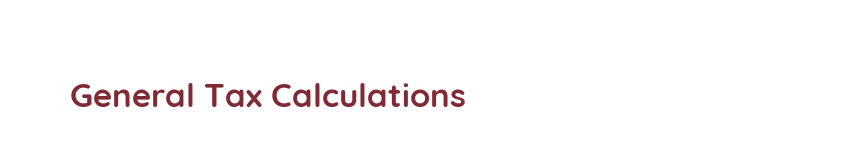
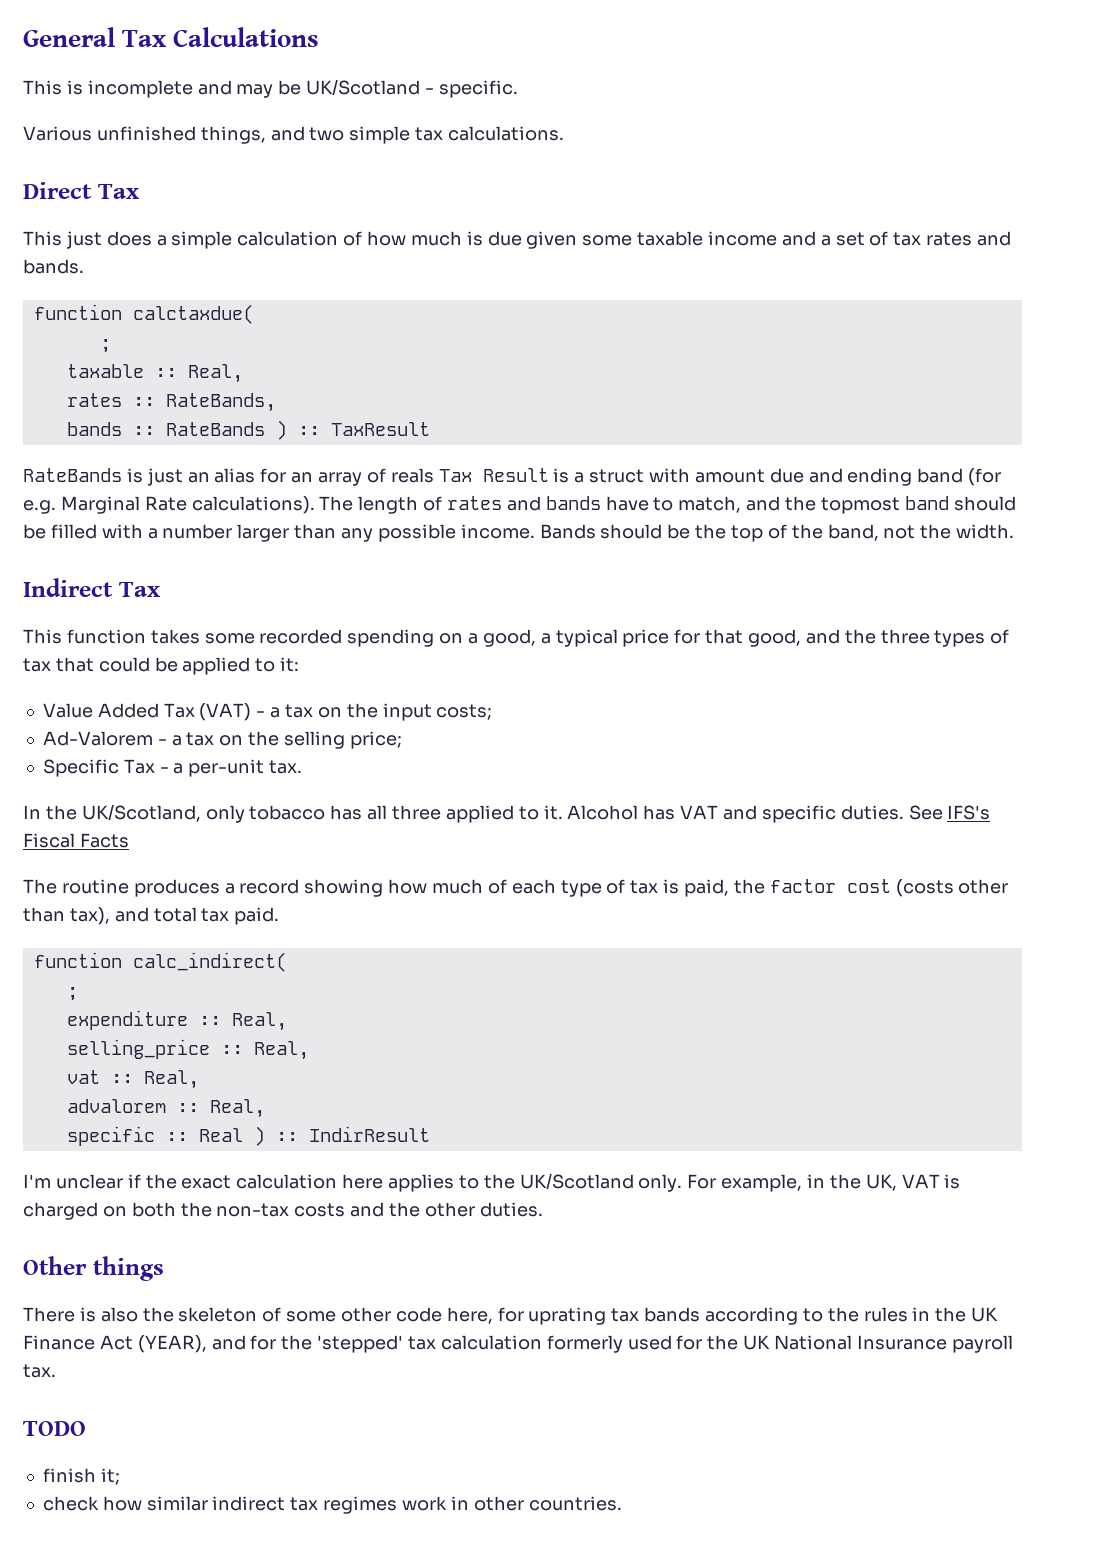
(466, 95) none -> [23,79,518,98] [23,126,565,144] [23,182,140,199] [23,231,1012,249] [23,259,84,274] [33,304,254,324] [99,339,111,353] [66,364,243,383] [66,393,276,412] [66,420,430,440] [23,468,1002,486] [23,496,1016,514] [23,524,1015,542] [23,578,161,597] [23,629,1010,647] [23,657,300,675] [42,703,493,721] [42,731,402,749] [42,759,303,777] [23,804,991,823] [23,833,129,848] [23,879,1009,897] [23,907,280,925] [33,952,287,972] [66,987,78,1001] [66,1010,287,1031] [66,1039,309,1060] [66,1070,199,1089] [66,1099,265,1118] [66,1126,430,1146] [23,1173,961,1192] [23,1202,543,1220] [23,1256,164,1281] [23,1307,999,1325] [23,1335,1013,1353] [23,1364,56,1378] [23,1421,86,1436] [42,1468,120,1485] [42,1496,622,1514] // This is incomplete and may be UK/Scotland - specific. // Various unfinished things, and two simple tax calculations. // Direct Tax // This just does a simple calculation of how much is due given some taxable income and a set of tax rates and bands. // function calctaxdue( // ; // taxable :: Real, // rates :: RateBands, // bands :: RateBands ) :: TaxResult // RateBands is just an alias for an array of reals Tax Result is a struct with amount due and ending band (for e.g. Marginal Rate calculations). The length of rates and bands have to match, and the topmost band should be filled with a number larger than any possible income. Bands should be the top of the band, not the width. // Indirect Tax // This function takes some recorded spending on a good, a typical price for that good, and the three types of tax that could be applied to it: // Value Added Tax (VAT) - a tax on the input costs; // Ad-Valorem - a tax on the selling price; // Specific Tax - a per-unit tax. // In the UK/Scotland, only tobacco has all three applied to it. Alcohol has VAT and specific duties. See IFS's Fiscal Facts // The routine produces a record showing how much of each type of tax is paid, the factor cost (costs other than tax), and total tax paid. // function calc_indirect( // ; // expenditure :: Real, // selling_price :: Real, // vat :: Real, // advalorem :: Real, // specific :: Real ) :: IndirResult // I'm unclear if the exact calculation here applies to the UK/Scotland only. For example, in the UK, VAT is charged on both the non-tax costs and the other duties. // Other things // There is also the skeleton of some other code here, for uprating tax bands according to the rules in the UK Finance Act (YEAR), and for the 'stepped' tax calculation formerly used for the UK National Insurance payroll tax. // TODO // finish it; // check how similar indirect tax regimes work in other countries.

